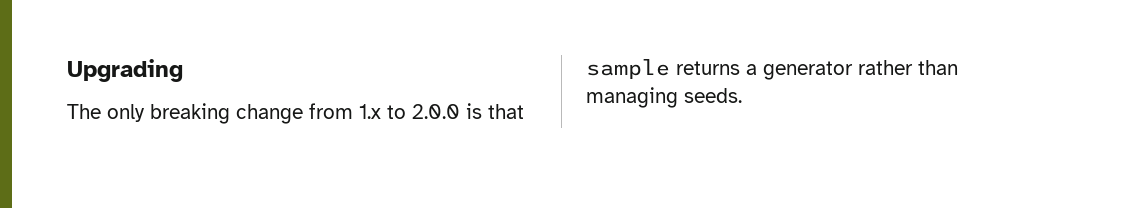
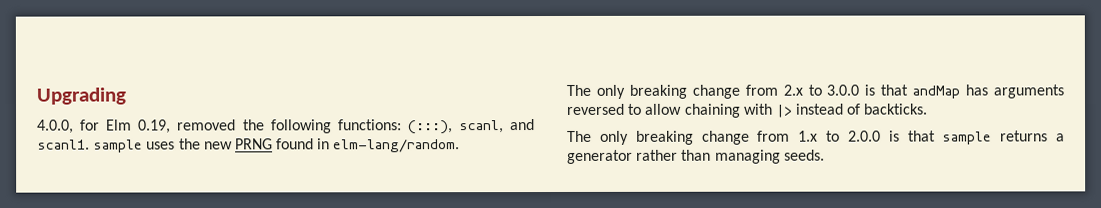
(183, 70) none -> [37,119,535,135] [37,138,461,153] [566,84,1064,99] [566,103,929,118] // 4.0.0, for Elm 0.19, removed the following functions: (:::), scanl, and scanl1. sample uses the new PRNG found in elm-lang/random. // The only breaking change from 2.x to 3.0.0 is that andMap has arguments reversed to allow chaining with |> instead of backticks.

